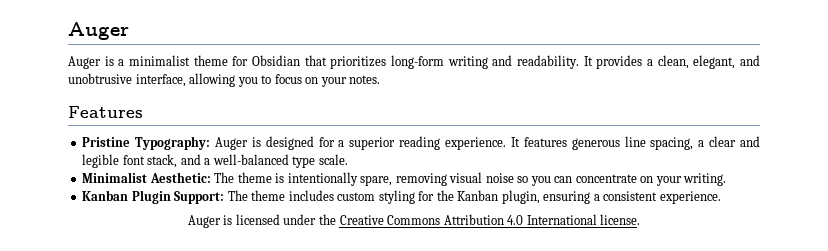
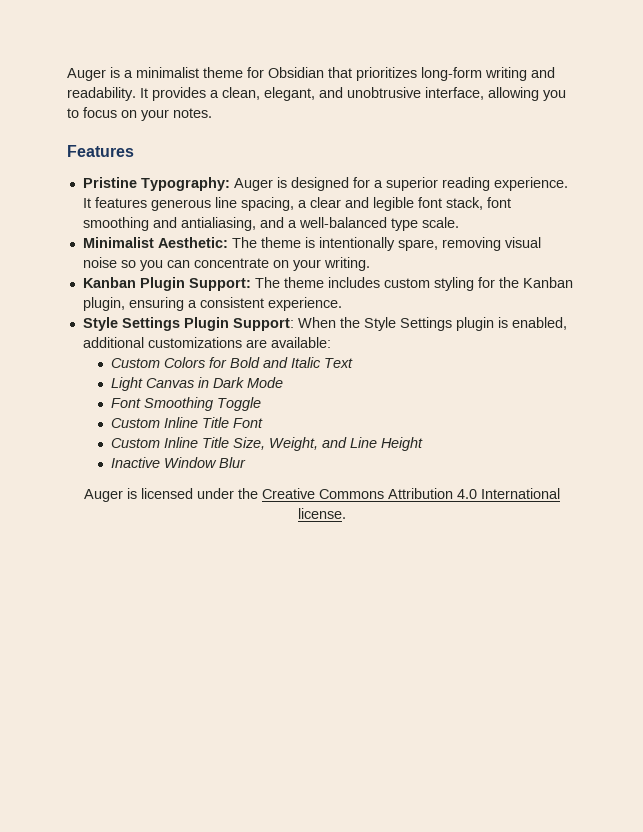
[68,22,129,40] [68,56,101,69] Auger // Auger -> [67,68,106,81] Auger
(178, 161) none -> [486,197,511,208] [82,217,256,231] font smoothing and antialiasing,
(721, 197) none -> [82,317,567,331] [82,337,331,348] [111,357,354,368] [111,377,284,391] [111,397,262,411] [111,417,264,428] [111,437,424,451] [111,457,247,468] // Style Settings Plugin Support: When the Style Settings plugin is enabled, additional customizations are available: // Custom Colors for Bold and Italic Text // Light Canvas in Dark Mode // Font Smoothing Toggle // Custom Inline Title Font // Custom Inline Title Size, Weight, and Line Height // Inactive Window Blur

